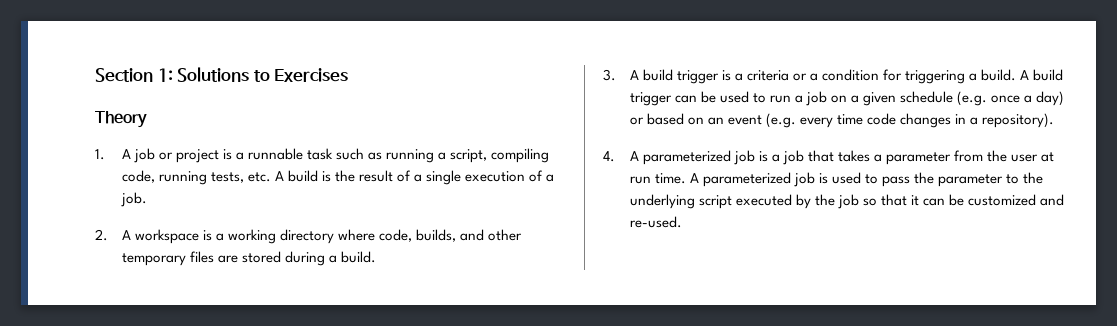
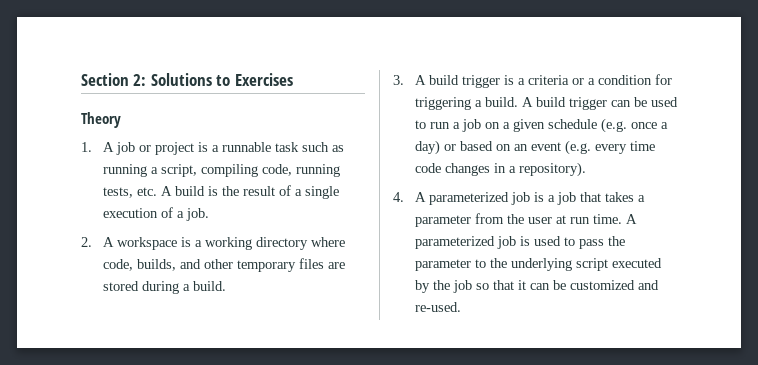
[157,68,173,82] 1: -> [133,74,147,86] 2:

